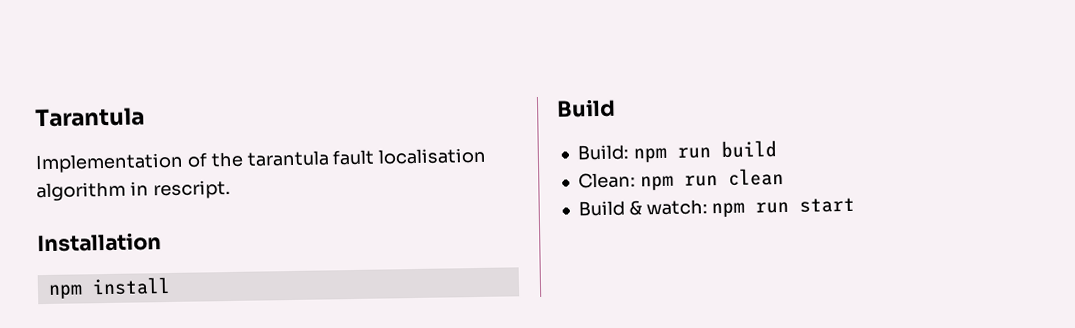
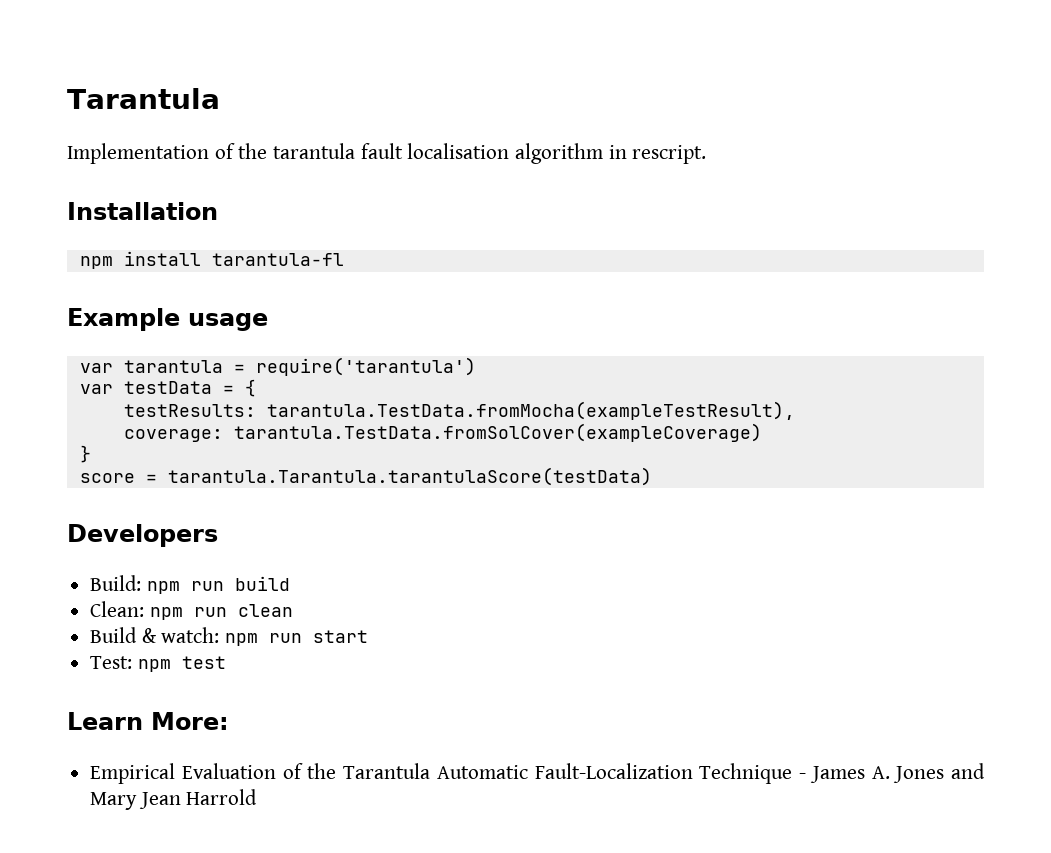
[556,98,616,118] // Build -> [211,253,344,266] [67,308,268,331] [79,357,476,376] [79,379,256,397] [123,401,795,420] [123,423,762,442] [79,445,91,463] [79,467,652,486] [67,524,218,547] tarantula-fl // Example usage // var tarantula = require('tarantula') // var testData = { // testResults: tarantula.TestData.fromMocha(exampleTestResult), // coverage: tarantula.TestData.fromSolCover(exampleCoverage) // } // score = tarantula.Tarantula.tarantulaScore(testData) // Developers
(856, 205) none -> [90,656,226,672] [67,712,229,730] [90,763,986,784] [90,789,258,810] // Test: npm test // Learn More: // Empirical Evaluation of the Tarantula Automatic Fault-Localization Technique - James A. Jones and Mary Jean Harrold

